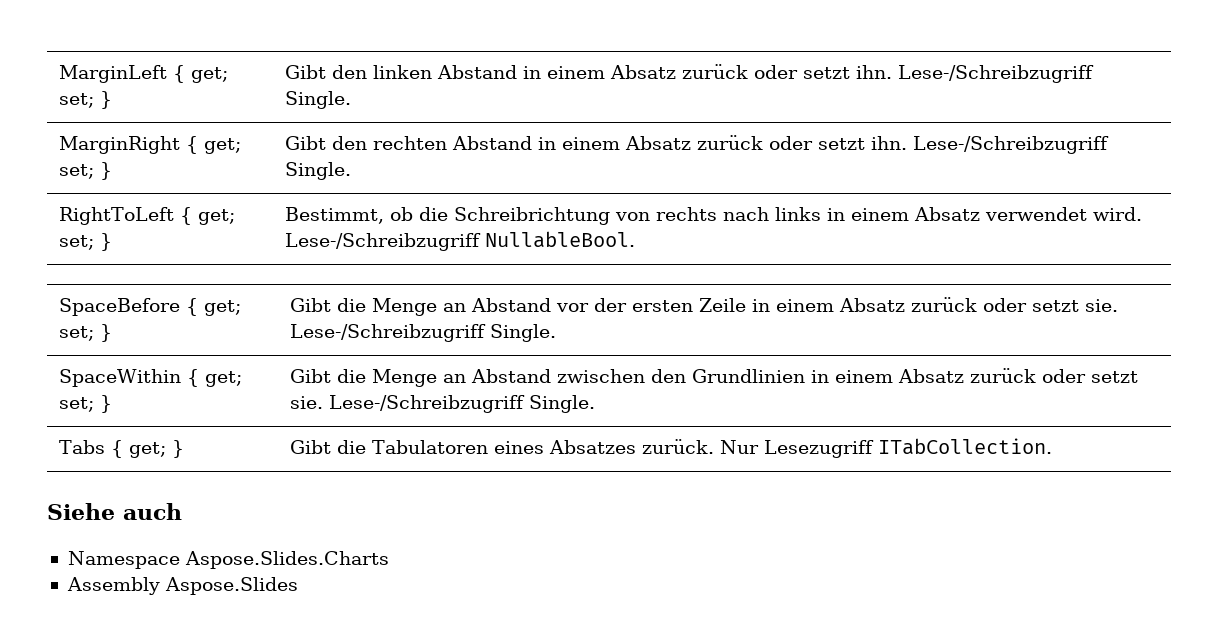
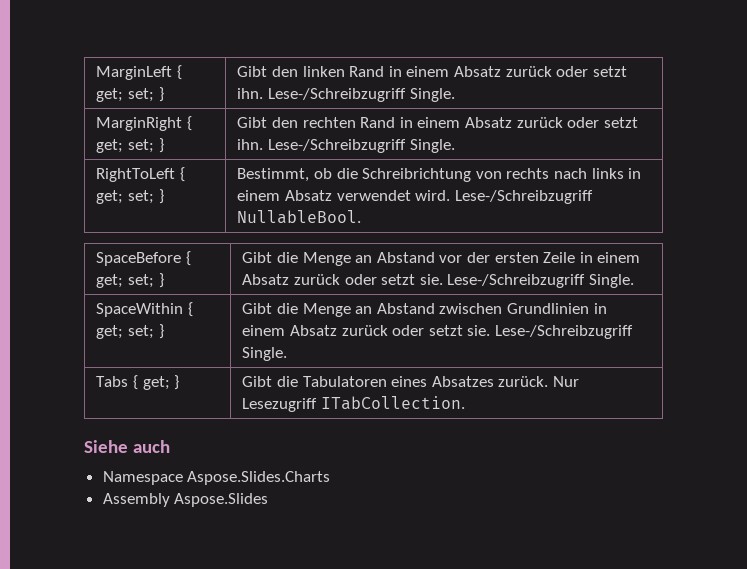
[436,65,517,79] Abstand -> [349,66,385,77] Rand
[451,136,532,150] Abstand -> [360,117,396,128] Rand
[650,369,686,383] den -> (503, 308) none

